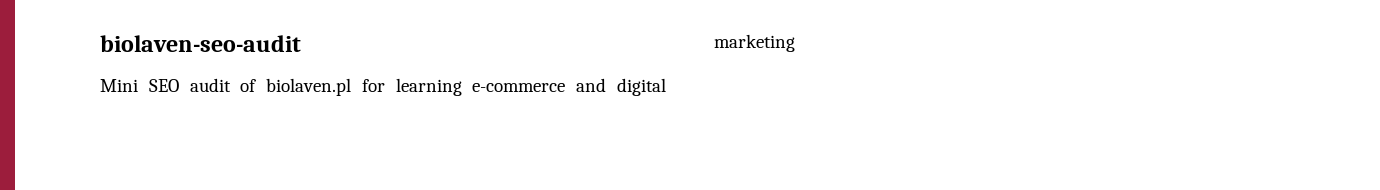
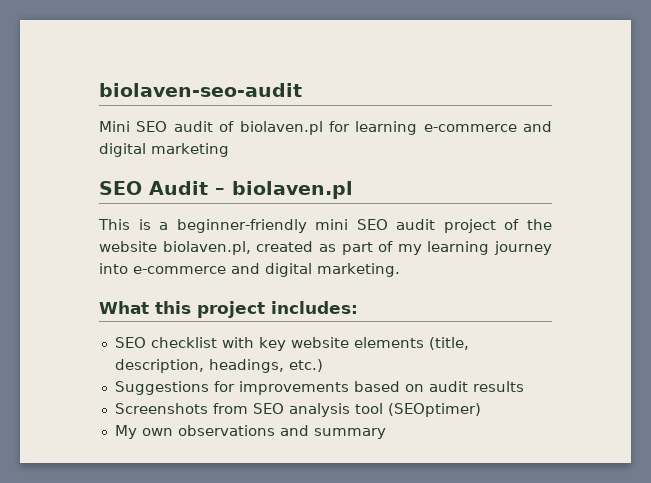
(795, 43) none -> [99,181,353,199] [98,219,552,233] [99,241,552,255] [99,263,400,277] [99,301,358,318] [114,337,469,351] [114,359,323,373] [114,381,524,395] [114,403,481,417] [114,425,386,439] // SEO Audit – biolaven.pl // This is a beginner-friendly mini SEO audit project of the website biolaven.pl, created as part of my learning journey into e-commerce and digital marketing. // What this project includes: // SEO checklist with key website elements (title, description, headings, etc.) // Suggestions for improvements based on audit results // Screenshots from SEO analysis tool (SEOptimer) // My own observations and summary

